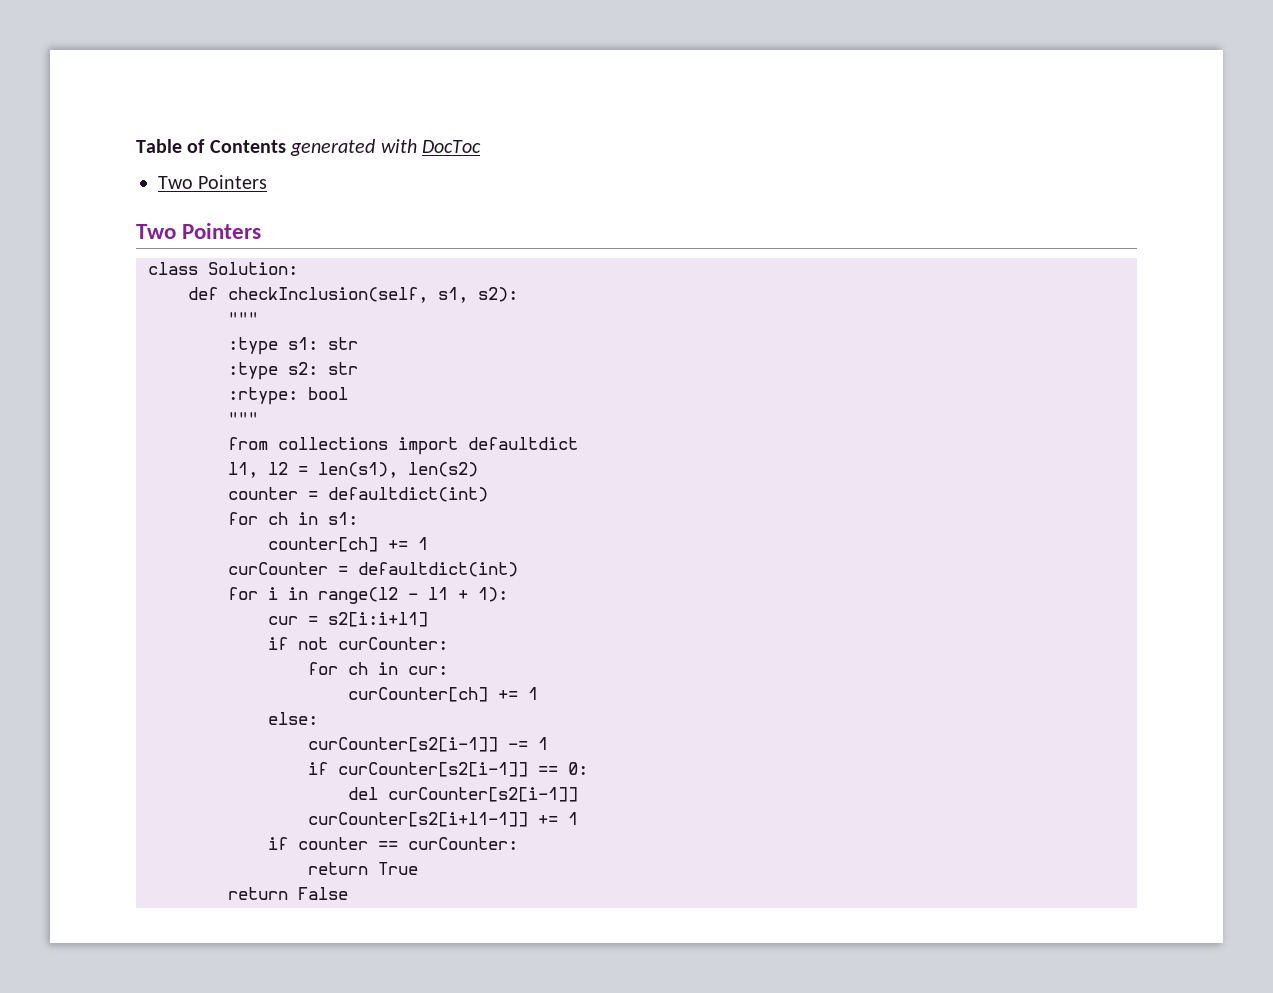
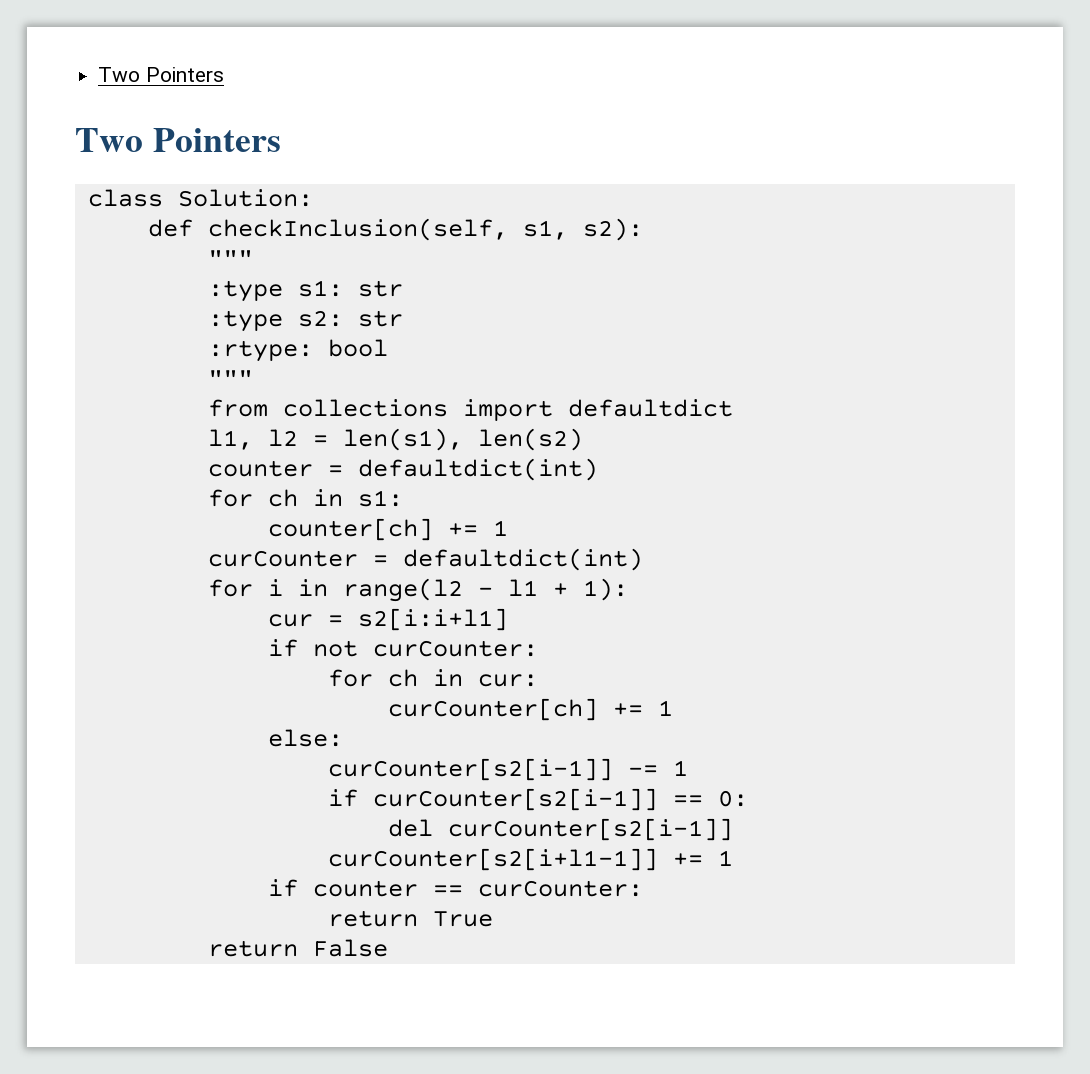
[136,139,481,156] Table of Contents generated with DocToc // -> (98, 74) none

